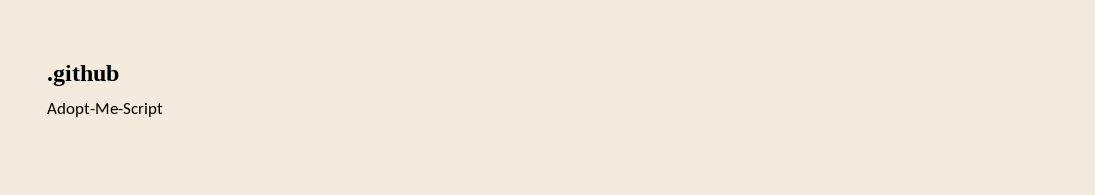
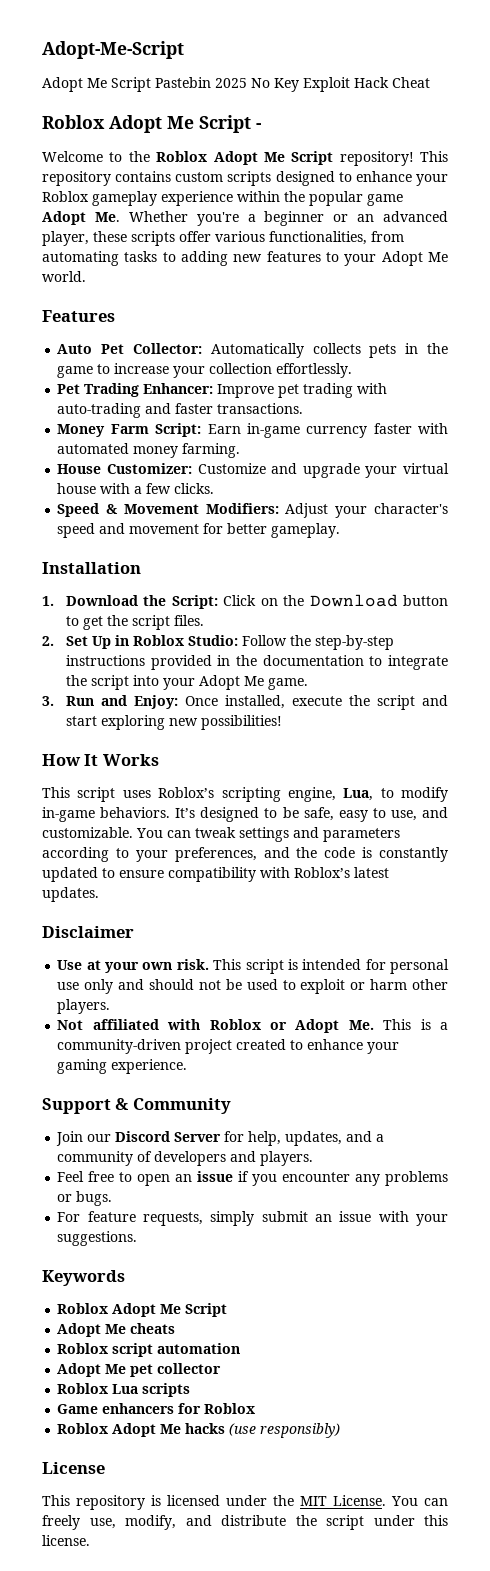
[47,65,119,86] [47,103,163,117] .github // Adopt-Me-Script -> [42,41,184,59] [42,77,430,92] [42,115,261,133] [42,151,448,166] [42,171,449,186] [42,191,403,206] [42,211,448,226] [42,231,404,246] [42,251,448,266] [42,271,86,282] [42,310,115,322] [57,343,449,358] [57,363,353,378] [57,383,388,398] [57,403,304,418] [57,423,448,438] [57,443,241,458] [57,463,450,478] [57,483,215,494] [57,503,448,518] [57,523,341,538] [42,562,141,574] [42,594,448,609] [65,615,204,630] [42,635,394,650] [65,655,449,670] [65,675,308,690] [42,695,449,710] [65,715,282,730] [42,754,159,766] [42,787,448,802] [42,807,449,822] [42,827,400,842] [42,847,448,862] [42,867,389,882] [42,887,99,902] [42,926,134,938] [57,959,450,974] [57,979,448,994] [57,999,111,1014] [57,1019,448,1033] [57,1039,400,1054] [57,1059,188,1074] [42,1098,231,1114] [56,1131,385,1146] [57,1151,314,1166] [57,1171,448,1186] [57,1191,113,1206] [57,1211,448,1226] [57,1231,138,1246] [42,1270,125,1286] [57,1303,228,1317] [57,1323,176,1337] [57,1343,241,1357] [57,1363,222,1377] [57,1383,191,1397] [57,1403,256,1414] [57,1423,341,1438] [42,1462,105,1474] [42,1495,448,1510] [42,1515,448,1530] [42,1535,90,1546] Adopt-Me-Script // Adopt Me Script Pastebin 2025 No Key Exploit Hack Cheat // Roblox Adopt Me Script - // Welcome to the Roblox Adopt Me Script repository! This repository contains custom scripts designed to enhance your Roblox gameplay experience within the popular game Adopt Me. Whether you're a beginner or an advanced player, these scripts offer various functionalities, from automating tasks to adding new features to your Adopt Me world. // Features // Auto Pet Collector: Automatically collects pets in the game to increase your collection effortlessly. // Pet Trading Enhancer: Improve pet trading with auto-trading and faster transactions. // Money Farm Script: Earn in-game currency faster with automated money farming. // House Customizer: Customize and upgrade your virtual house with a few clicks. // Speed & Movement Modifiers: Adjust your character's speed and movement for better gameplay. // Installation // 1. Download the Script: Click on the Download button to get the script files. // 2. Set Up in Roblox Studio: Follow the step-by-step instructions provided in the documentation to integrate the script into your Adopt Me game. // 3. Run and Enjoy: Once installed, execute the script and start exploring new possibilities! // How It Works // This script uses Roblox’s scripting engine, Lua, to modify in-game behaviors. It’s designed to be safe, easy to use, and customizable. You can tweak settings and parameters according to your preferences, and the code is constantly updated to ensure compatibility with Roblox’s latest updates. // Disclaimer // Use at your own risk. This script is intended for personal use only and should not be used to exploit or harm other players. // Not affiliated with Roblox or Adopt Me. This is a community-driven project created to enhance your gaming experience. // Support & Community // Join our Discord Server for help, updates, and a community of developers and players. // Feel free to open an issue if you encounter any problems or bugs. // For feature requests, simply submit an issue with your suggestions. // Keywords // Roblox Adopt Me Script // Adopt Me cheats // Roblox script automation // Adopt Me pet collector // Roblox Lua scripts // Game enhancers for Roblox // Roblox Adopt Me hacks (use responsibly) // License // This repository is licensed under the MIT License. You can freely use, modify, and distribute the script under this license.

